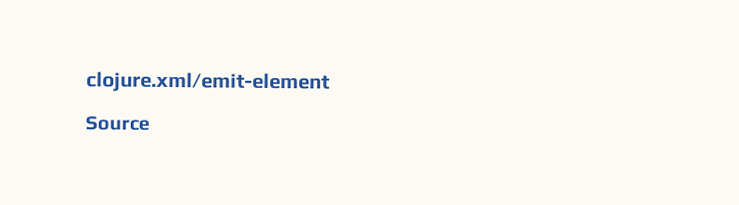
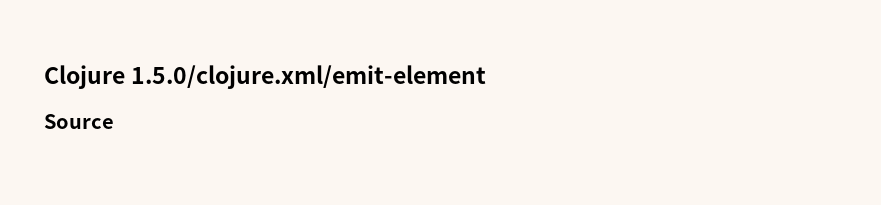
[86,71,330,94] clojure.xml/emit-element -> [44,65,487,89] Clojure 1.5.0/clojure.xml/emit-element

